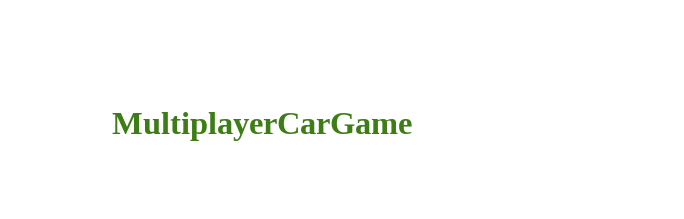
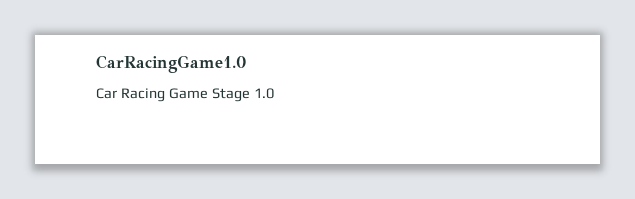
[112,112,412,141] MultiplayerCarGame -> [96,55,246,73] [96,88,274,102] CarRacingGame1.0 // Car Racing Game Stage 1.0

